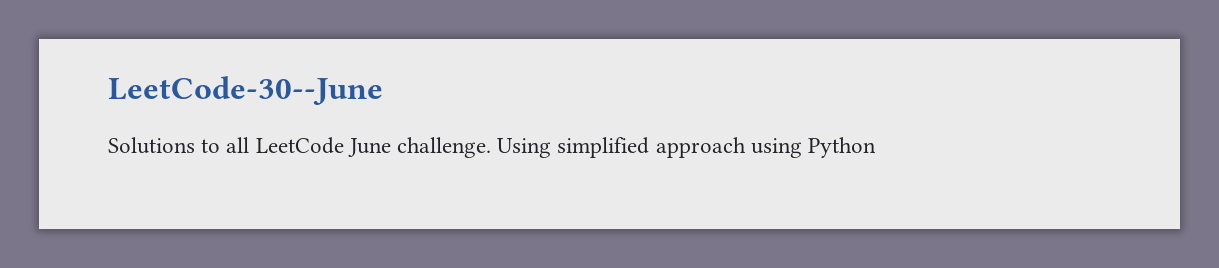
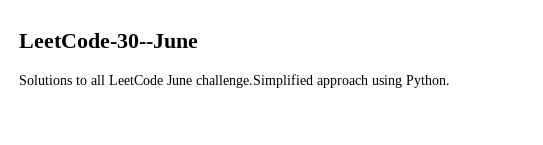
[397,137,650,158] challenge. Using simplified -> [196,74,313,88] challenge.Simplified
[808,137,877,158] Python -> [406,75,450,88] Python.

